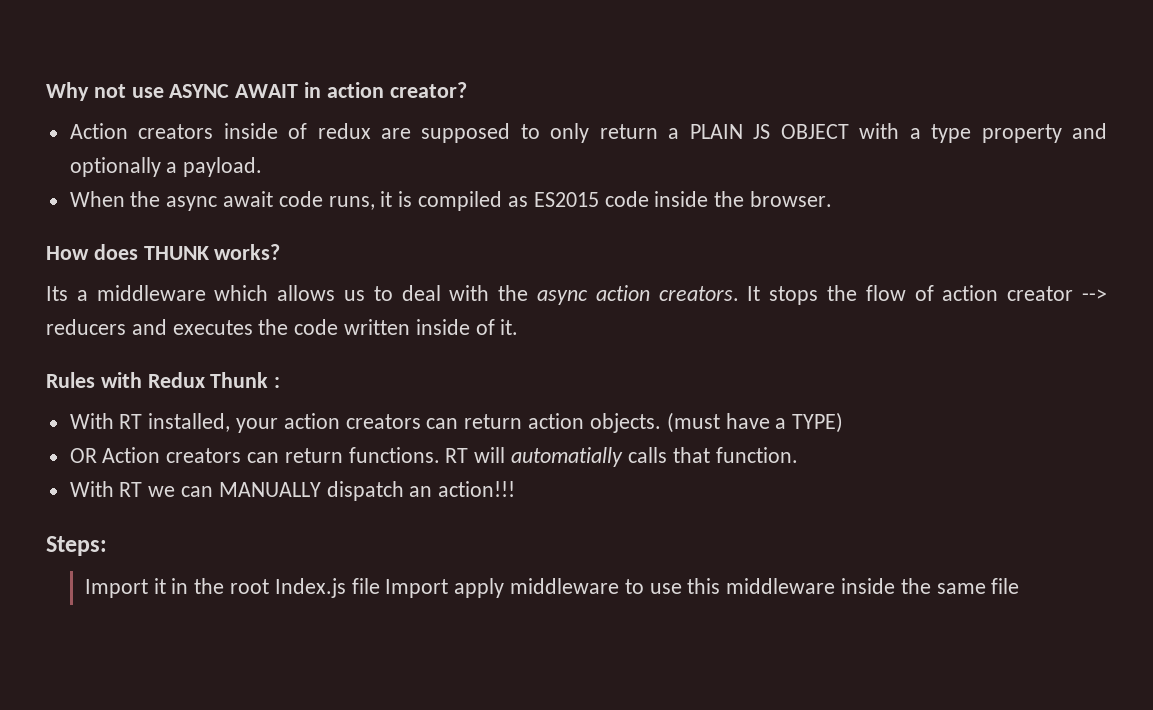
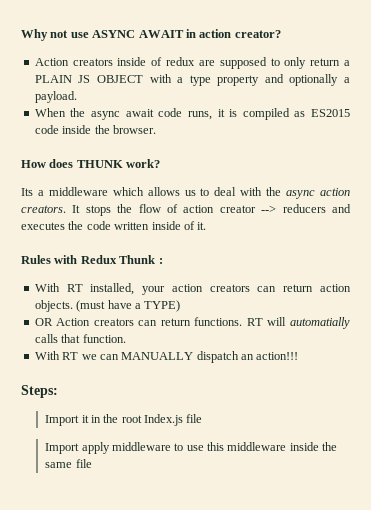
[214,244,281,260] works? -> [126,159,161,168] work?
(380, 586) none -> (203, 418) //

